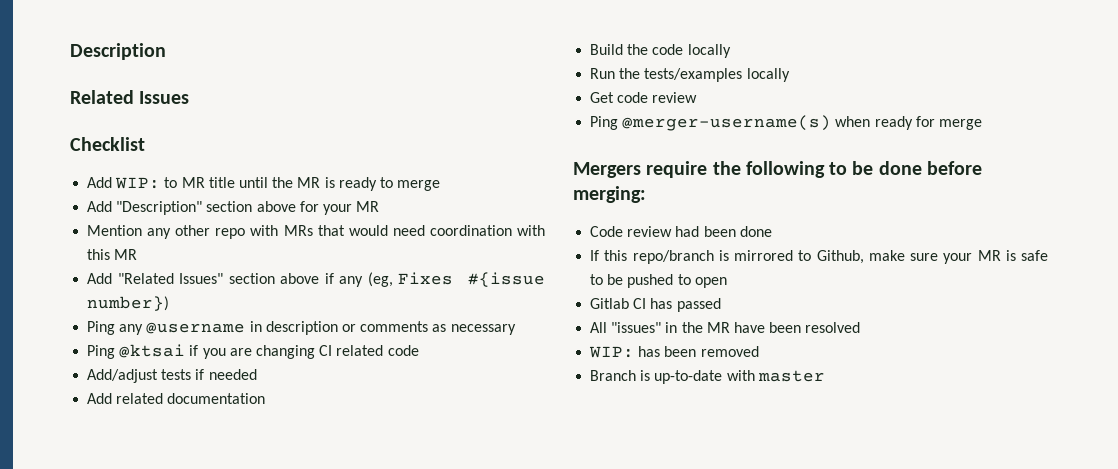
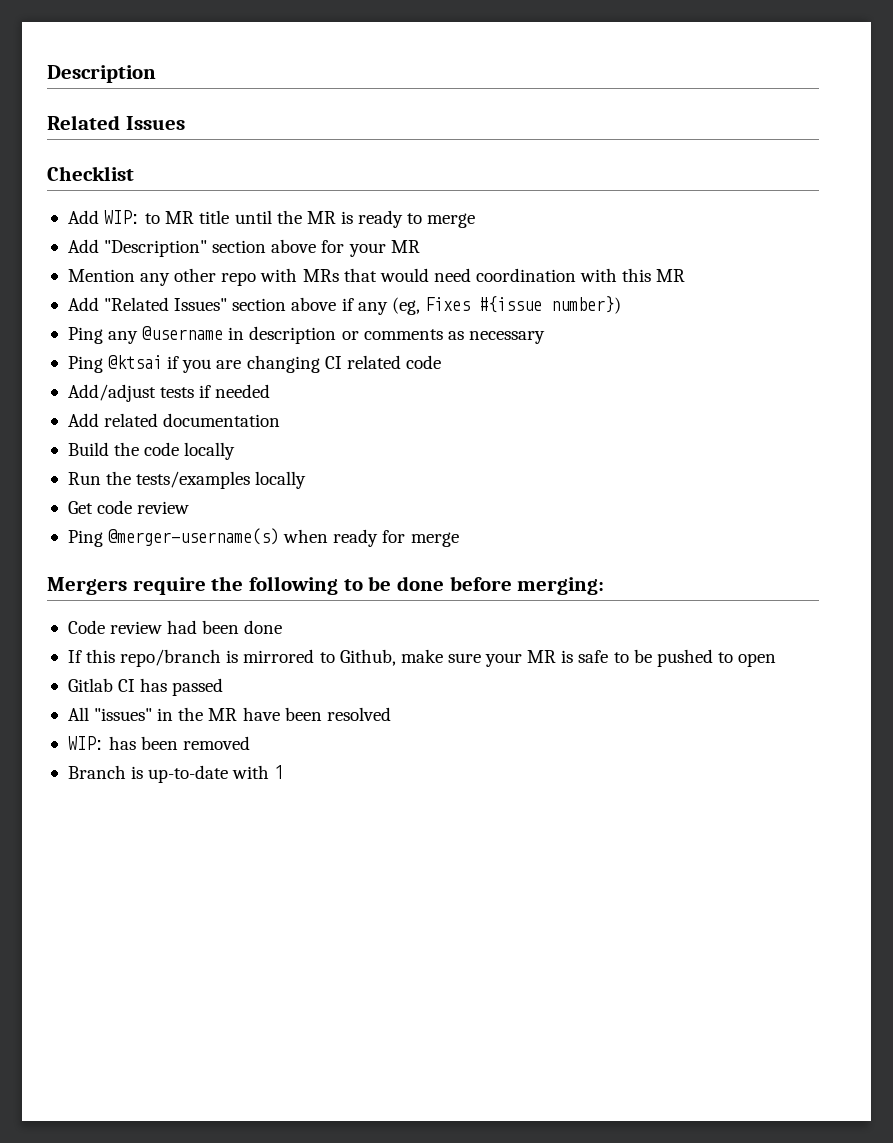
[757,370,825,382] master -> [274,765,284,779] 1

